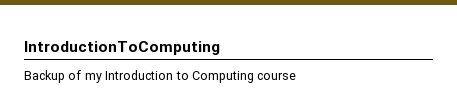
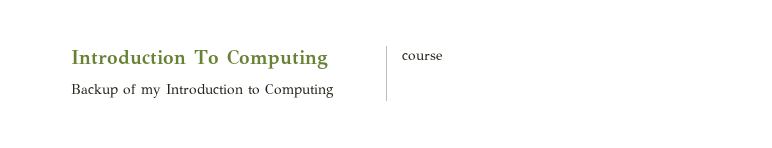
[24,41,220,55] IntroductionToComputing -> [71,49,328,69] Introduction To Computing

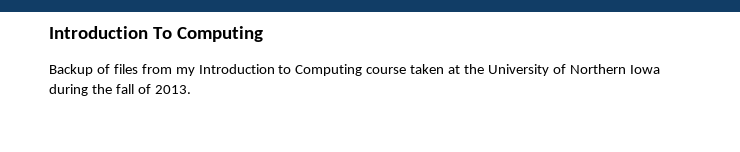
(136, 89) none -> [113,64,172,74] files from
(443, 57) none -> [410,64,660,76] [49,84,191,96] taken at the University of Northern Iowa during the fall of 2013.

